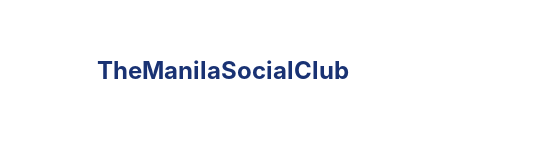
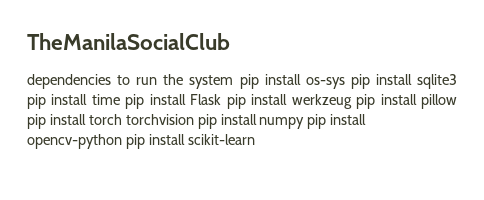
(349, 69) none -> [27,74,458,89] [27,94,457,109] [27,114,367,129] [27,134,255,149] // dependencies to run the system pip install os-sys pip install sqlite3 pip install time pip install Flask pip install werkzeug pip install pillow pip install torch torchvision pip install numpy pip install opencv-python pip install scikit-learn

